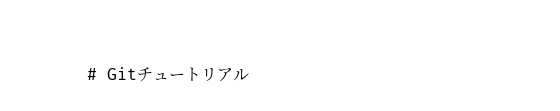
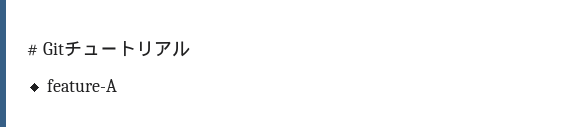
(249, 75) none -> [46,79,117,92] // feature-A

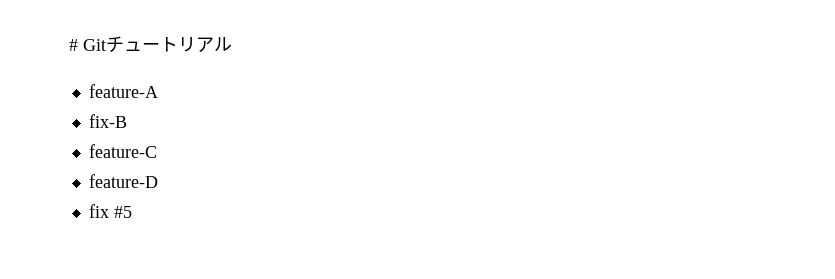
(117, 85) none -> [88,114,127,128] [88,144,157,158] [88,174,158,188] [88,204,132,218] // fix-B // feature-C // feature-D // fix #5

